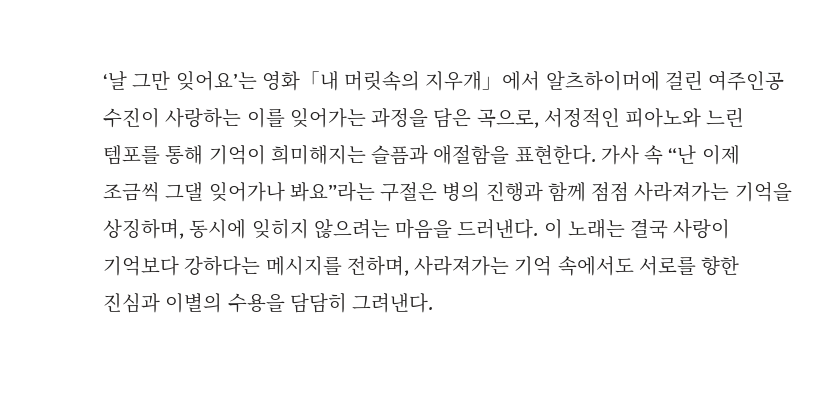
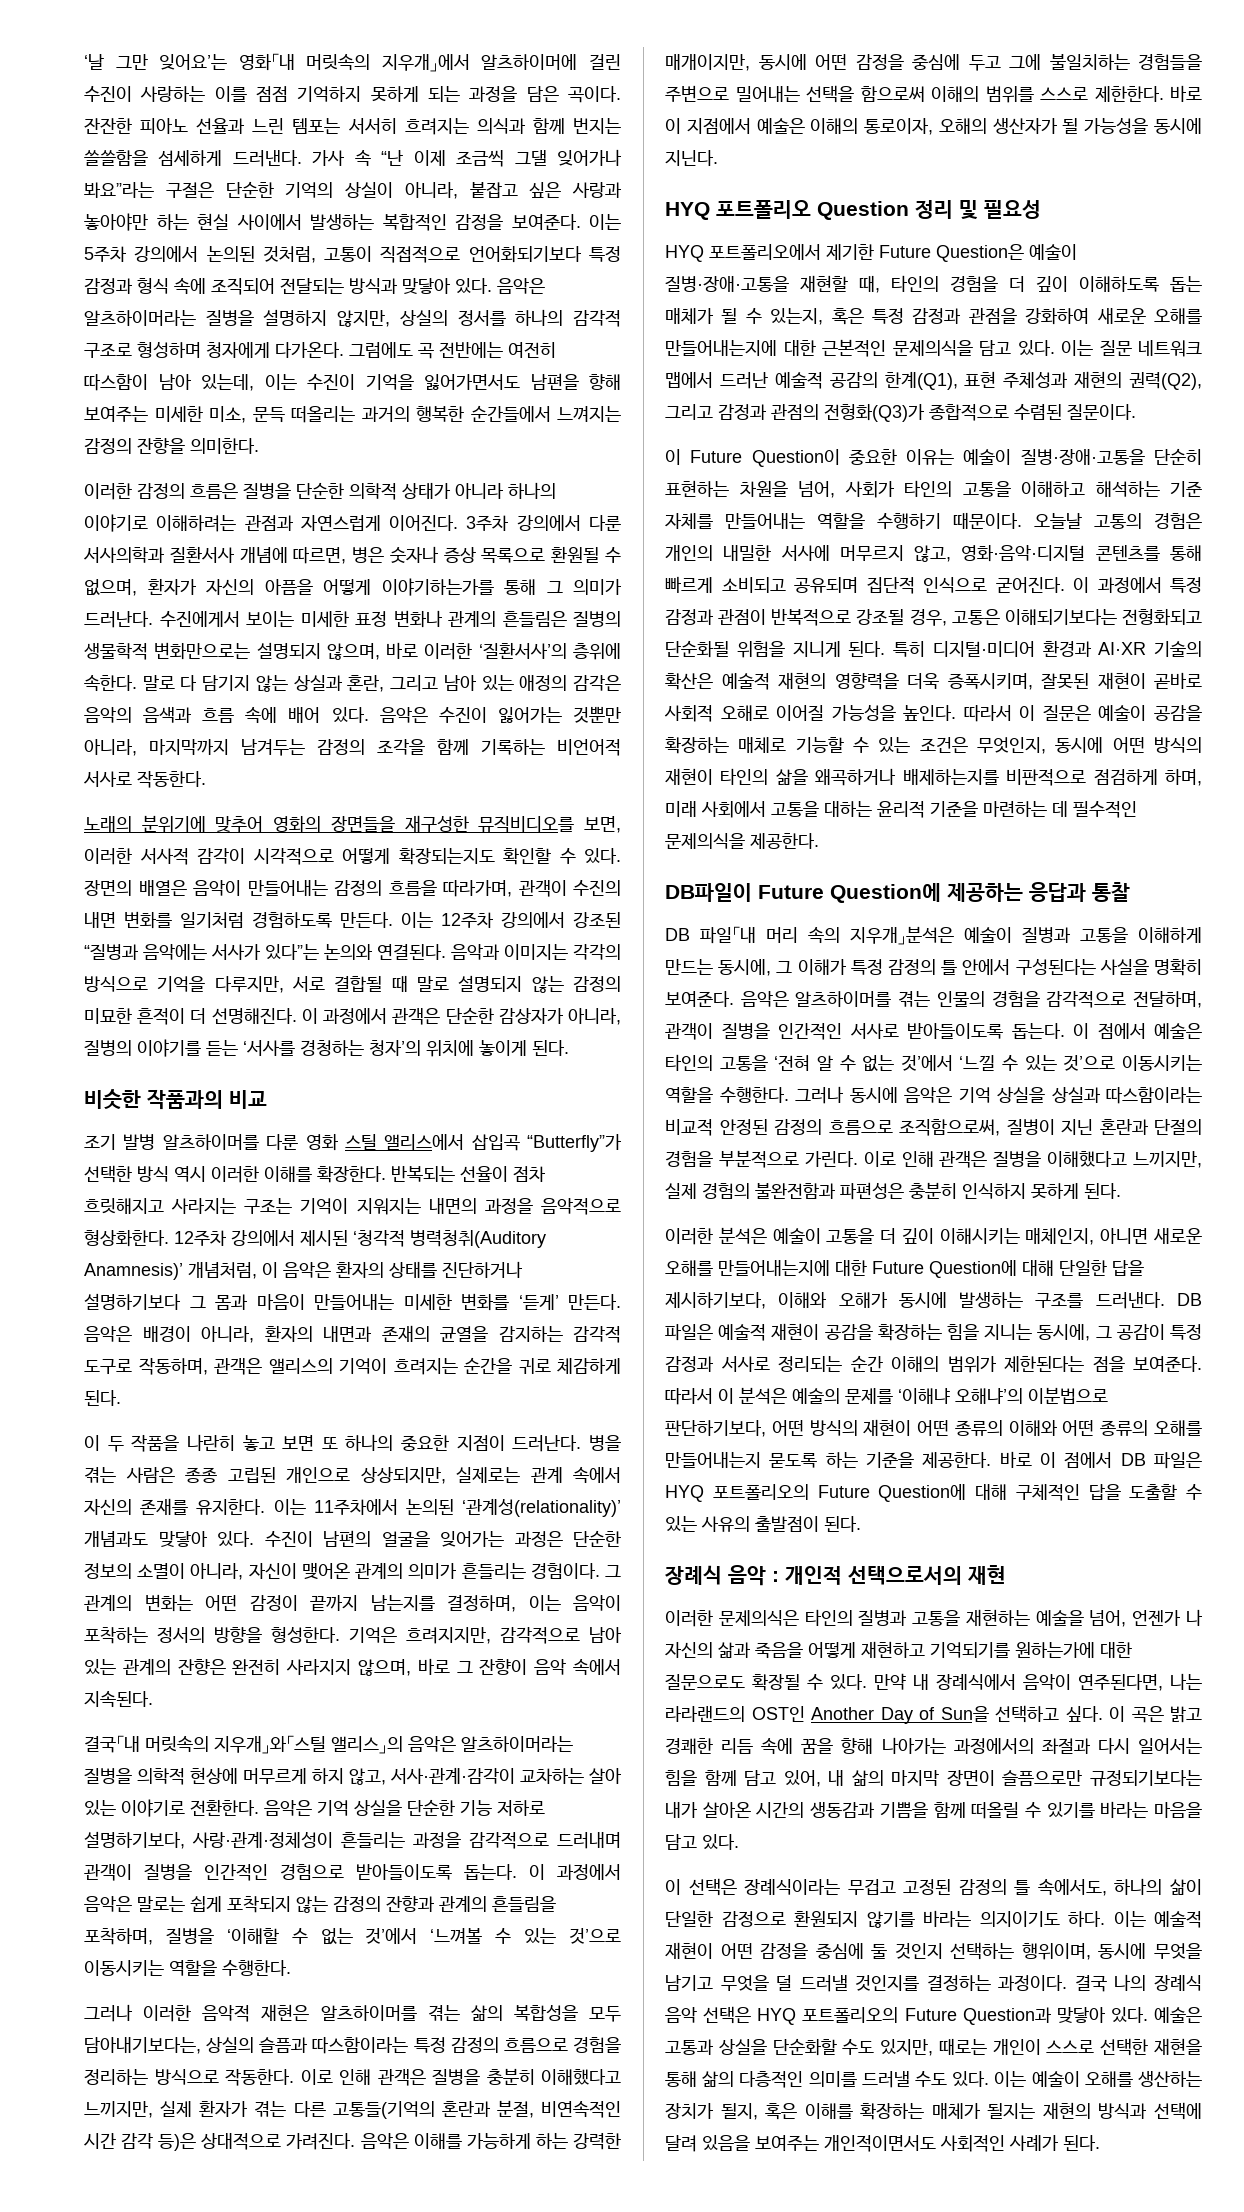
[708,71,785,91] 여주인공 -> (621, 62) none
[289,108,745,128] [103,144,596,165] 잊어가는 과정을 담은 곡으로, 서정적인 피아노와 느린 템포를 통해 기억이 희미해지는 슬픔과 애절함을 표현한다. -> [256,86,621,103] [84,118,621,135] [84,150,302,167] 점점 기억하지 못하게 되는 과정을 담은 곡이다. 잔잔한 피아노 선율과 느린 템포는 서서히 흐려지는 의식과 함께 번지는 쓸쓸함을 섬세하게 드러낸다.
[442,181,792,202] [103,218,731,239] [103,255,740,276] [103,292,434,313] 병의 진행과 함께 점점 사라져가는 기억을 상징하며, 동시에 잊히지 않으려는 마음을 드러낸다. 이 노래는 결국 사랑이 기억보다 강하다는 메시지를 전하며, 사라져가는 기억 속에서도 서로를 향한 진심과 이별의 수용을 담담히 그려낸다. -> [225,181,622,199] [84,213,621,231] [84,245,621,263] [84,278,545,295] [84,309,621,327] [84,342,556,359] [84,373,621,391] [84,405,621,423] [84,438,259,454] [84,482,556,500] [84,514,621,532] [83,546,621,564] [84,578,622,596] [84,610,621,628] [84,642,621,660] [84,675,622,692] [84,706,621,724] [84,739,621,756] [83,770,206,788] [84,815,621,833] [84,848,621,865] [84,880,621,897] [84,911,621,929] [84,944,621,960] [84,975,621,993] [84,1007,621,1025] [84,1039,569,1057] [84,1089,267,1110] [84,1133,622,1152] [84,1165,546,1183] [84,1198,622,1215] [84,1229,546,1248] [84,1261,523,1280] [84,1293,621,1311] [84,1325,621,1343] [84,1357,621,1375] [84,1390,121,1406] [84,1434,621,1452] [84,1466,621,1484] [84,1498,621,1517] [84,1530,621,1547] [84,1562,621,1580] [84,1594,621,1612] [84,1627,622,1644] [84,1658,622,1676] [84,1691,153,1708] [84,1735,573,1754] [84,1767,622,1785] [84,1799,545,1817] [84,1831,621,1849] [84,1864,621,1881] [84,1895,556,1913] [84,1928,622,1945] [84,1960,291,1976] [84,2004,621,2022] [84,2037,622,2054] [84,2068,621,2086] [84,2100,621,2119] [84,2133,621,2151] [665,54,1202,71] [665,85,1202,103] [665,118,1202,135] [665,150,718,166] [665,200,1041,220] [665,244,1077,262] [665,275,1202,293] [665,307,1202,325] [665,339,1202,357] [665,371,1202,390] [665,403,1136,422] [665,448,1202,467] [665,480,1202,498] [665,512,1202,529] [665,544,1202,562] [665,576,1202,594] [665,608,1202,626] [665,640,1202,658] [665,672,1202,690] [664,705,1202,722] [665,737,1202,754] [665,768,1202,786] [665,801,1137,818] [665,833,819,849] [665,882,1130,903] [665,926,1202,945] [665,959,1202,976] [665,991,1202,1008] [665,1023,1202,1040] [665,1054,1202,1072] [665,1086,1202,1104] [665,1119,1202,1136] [665,1150,1202,1168] [665,1182,1121,1200] [665,1227,1202,1245] [665,1260,1144,1278] [665,1292,1202,1309] [665,1323,1202,1341] [665,1355,1202,1373] [665,1387,1108,1405] [665,1419,1202,1437] [665,1451,1202,1469] [665,1484,1202,1502] [665,1516,861,1532] [665,1565,1006,1586] [665,1609,1203,1627] [665,1641,1132,1659] [665,1673,1202,1691] [665,1705,1202,1724] [665,1737,1202,1755] [665,1770,1202,1787] [665,1801,1202,1819] [665,1834,739,1850] [665,1878,1202,1896] [665,1910,1202,1928] [665,1942,1202,1960] [665,1974,1202,1992] [665,2006,1202,2025] [665,2038,1202,2056] [665,2071,1202,2088] [665,2102,1202,2120] [665,2135,1100,2152] 단순한 기억의 상실이 아니라, 붙잡고 싶은 사랑과 놓아야만 하는 현실 사이에서 발생하는 복합적인 감정을 보여준다. 이는 5주차 강의에서 논의된 것처럼, 고통이 직접적으로 언어화되기보다 특정 감정과 형식 속에 조직되어 전달되는 방식과 맞닿아 있다. 음악은 알츠하이머라는 질병을 설명하지 않지만, 상실의 정서를 하나의 감각적 구조로 형성하며 청자에게 다가온다. 그럼에도 곡 전반에는 여전히 따스함이 남아 있는데, 이는 수진이 기억을 잃어가면서도 남편을 향해 보여주는 미세한 미소, 문득 떠올리는 과거의 행복한 순간들에서 느껴지는 감정의 잔향을 의미한다. // 이러한 감정의 흐름은 질병을 단순한 의학적 상태가 아니라 하나의 이야기로 이해하려는 관점과 자연스럽게 이어진다. 3주차 강의에서 다룬 서사의학과 질환서사 개념에 따르면, 병은 숫자나 증상 목록으로 환원될 수 없으며, 환자가 자신의 아픔을 어떻게 이야기하는가를 통해 그 의미가 드러난다. 수진에게서 보이는 미세한 표정 변화나 관계의 흔들림은 질병의 생물학적 변화만으로는 설명되지 않으며, 바로 이러한 ‘질환서사’의 층위에 속한다. 말로 다 담기지 않는 상실과 혼란, 그리고 남아 있는 애정의 감각은 음악의 음색과 흐름 속에 배어 있다. 음악은 수진이 잃어가는 것뿐만 아니라, 마지막까지 남겨두는 감정의 조각을 함께 기록하는 비언어적 서사로 작동한다. // 노래의 분위기에 맞추어 영화의 장면들을 재구성한 뮤직비디오를 보면, 이러한 서사적 감각이 시각적으로 어떻게 확장되는지도 확인할 수 있다. 장면의 배열은 음악이 만들어내는 감정의 흐름을 따라가며, 관객이 수진의 내면 변화를 일기처럼 경험하도록 만든다. 이는 12주차 강의에서 강조된 “질병과 음악에는 서사가 있다”는 논의와 연결된다. 음악과 이미지는 각각의 방식으로 기억을 다루지만, 서로 결합될 때 말로 설명되지 않는 감정의 미묘한 흔적이 더 선명해진다. 이 과정에서 관객은 단순한 감상자가 아니라, 질병의 이야기를 듣는 ‘서사를 경청하는 청자’의 위치에 놓이게 된다. // 비슷한 작품과의 비교 // 조기 발병 알츠하이머를 다룬 영화 스틸 앨리스에서 삽입곡 “Butterfly”가 선택한 방식 역시 이러한 이해를 확장한다. 반복되는 선율이 점차 흐릿해지고 사라지는 구조는 기억이 지워지는 내면의 과정을 음악적으로 형상화한다. 12주차 강의에서 제시된 ‘청각적 병력청취(Auditory Anamnesis)’ 개념처럼, 이 음악은 환자의 상태를 진단하거나 설명하기보다 그 몸과 마음이 만들어내는 미세한 변화를 ‘듣게’ 만든다. 음악은 배경이 아니라, 환자의 내면과 존재의 균열을 감지하는 감각적 도구로 작동하며, 관객은 앨리스의 기억이 흐려지는 순간을 귀로 체감하게 된다. // 이 두 작품을 나란히 놓고 보면 또 하나의 중요한 지점이 드러난다. 병을 겪는 사람은 종종 고립된 개인으로 상상되지만, 실제로는 관계 속에서 자신의 존재를 유지한다. 이는 11주차에서 논의된 ‘관계성(relationality)’ 개념과도 맞닿아 있다. 수진이 남편의 얼굴을 잊어가는 과정은 단순한 정보의 소멸이 아니라, 자신이 맺어온 관계의 의미가 흔들리는 경험이다. 그 관계의 변화는 어떤 감정이 끝까지 남는지를 결정하며, 이는 음악이 포착하는 정서의 방향을 형성한다. 기억은 흐려지지만, 감각적으로 남아 있는 관계의 잔향은 완전히 사라지지 않으며, 바로 그 잔향이 음악 속에서 지속된다. // 결국「내 머릿속의 지우개」와「스틸 앨리스」의 음악은 알츠하이머라는 질병을 의학적 현상에 머무르게 하지 않고, 서사·관계·감각이 교차하는 살아 있는 이야기로 전환한다. 음악은 기억 상실을 단순한 기능 저하로 설명하기보다, 사랑·관계·정체성이 흔들리는 과정을 감각적으로 드러내며 관객이 질병을 인간적인 경험으로 받아들이도록 돕는다. 이 과정에서 음악은 말로는 쉽게 포착되지 않는 감정의 잔향과 관계의 흔들림을 포착하며, 질병을 ‘이해할 수 없는 것’에서 ‘느껴볼 수 있는 것’으로 이동시키는 역할을 수행한다. // 그러나 이러한 음악적 재현은 알츠하이머를 겪는 삶의 복합성을 모두 담아내기보다는, 상실의 슬픔과 따스함이라는 특정 감정의 흐름으로 경험을 정리하는 방식으로 작동한다. 이로 인해 관객은 질병을 충분히 이해했다고 느끼지만, 실제 환자가 겪는 다른 고통들(기억의 혼란과 분절, 비연속적인 시간 감각 등)은 상대적으로 가려진다. 음악은 이해를 가능하게 하는 강력한 매개이지만, 동시에 어떤 감정을 중심에 두고 그에 불일치하는 경험들을 주변으로 밀어내는 선택을 함으로써 이해의 범위를 스스로 제한한다. 바로 이 지점에서 예술은 이해의 통로이자, 오해의 생산자가 될 가능성을 동시에 지닌다. // HYQ 포트폴리오 Question 정리 및 필요성 // HYQ 포트폴리오에서 제기한 Future Question은 예술이 질병·장애·고통을 재현할 때, 타인의 경험을 더 깊이 이해하도록 돕는 매체가 될 수 있는지, 혹은 특정 감정과 관점을 강화하여 새로운 오해를 만들어내는지에 대한 근본적인 문제의식을 담고 있다. 이는 질문 네트워크 맵에서 드러난 예술적 공감의 한계(Q1), 표현 주체성과 재현의 권력(Q2), 그리고 감정과 관점의 전형화(Q3)가 종합적으로 수렴된 질문이다. // 이 Future Question이 중요한 이유는 예술이 질병·장애·고통을 단순히 표현하는 차원을 넘어, 사회가 타인의 고통을 이해하고 해석하는 기준 자체를 만들어내는 역할을 수행하기 때문이다. 오늘날 고통의 경험은 개인의 내밀한 서사에 머무르지 않고, 영화·음악·디지털 콘텐츠를 통해 빠르게 소비되고 공유되며 집단적 인식으로 굳어진다. 이 과정에서 특정 감정과 관점이 반복적으로 강조될 경우, 고통은 이해되기보다는 전형화되고 단순화될 위험을 지니게 된다. 특히 디지털·미디어 환경과 AI·XR 기술의 확산은 예술적 재현의 영향력을 더욱 증폭시키며, 잘못된 재현이 곧바로 사회적 오해로 이어질 가능성을 높인다. 따라서 이 질문은 예술이 공감을 확장하는 매체로 기능할 수 있는 조건은 무엇인지, 동시에 어떤 방식의 재현이 타인의 삶을 왜곡하거나 배제하는지를 비판적으로 점검하게 하며, 미래 사회에서 고통을 대하는 윤리적 기준을 마련하는 데 필수적인 문제의식을 제공한다. // DB파일이 Future Question에 제공하는 응답과 통찰 // DB 파일「내 머리 속의 지우개」분석은 예술이 질병과 고통을 이해하게 만드는 동시에, 그 이해가 특정 감정의 틀 안에서 구성된다는 사실을 명확히 보여준다. 음악은 알츠하이머를 겪는 인물의 경험을 감각적으로 전달하며, 관객이 질병을 인간적인 서사로 받아들이도록 돕는다. 이 점에서 예술은 타인의 고통을 ‘전혀 알 수 없는 것’에서 ‘느낄 수 있는 것’으로 이동시키는 역할을 수행한다. 그러나 동시에 음악은 기억 상실을 상실과 따스함이라는 비교적 안정된 감정의 흐름으로 조직함으로써, 질병이 지닌 혼란과 단절의 경험을 부분적으로 가린다. 이로 인해 관객은 질병을 이해했다고 느끼지만, 실제 경험의 불완전함과 파편성은 충분히 인식하지 못하게 된다. // 이러한 분석은 예술이 고통을 더 깊이 이해시키는 매체인지, 아니면 새로운 오해를 만들어내는지에 대한 Future Question에 대해 단일한 답을 제시하기보다, 이해와 오해가 동시에 발생하는 구조를 드러낸다. DB 파일은 예술적 재현이 공감을 확장하는 힘을 지니는 동시에, 그 공감이 특정 감정과 서사로 정리되는 순간 이해의 범위가 제한된다는 점을 보여준다. 따라서 이 분석은 예술의 문제를 ‘이해냐 오해냐’의 이분법으로 판단하기보다, 어떤 방식의 재현이 어떤 종류의 이해와 어떤 종류의 오해를 만들어내는지 묻도록 하는 기준을 제공한다. 바로 이 점에서 DB 파일은 HYQ 포트폴리오의 Future Question에 대해 구체적인 답을 도출할 수 있는 사유의 출발점이 된다. // 장례식 음악 : 개인적 선택으로서의 재현 // 이러한 문제의식은 타인의 질병과 고통을 재현하는 예술을 넘어, 언젠가 나 자신의 삶과 죽음을 어떻게 재현하고 기억되기를 원하는가에 대한 질문으로도 확장될 수 있다. 만약 내 장례식에서 음악이 연주된다면, 나는 라라랜드의 OST인 Another Day of Sun을 선택하고 싶다. 이 곡은 밝고 경쾌한 리듬 속에 꿈을 향해 나아가는 과정에서의 좌절과 다시 일어서는 힘을 함께 담고 있어, 내 삶의 마지막 장면이 슬픔으로만 규정되기보다는 내가 살아온 시간의 생동감과 기쁨을 함께 떠올릴 수 있기를 바라는 마음을 담고 있다. // 이 선택은 장례식이라는 무겁고 고정된 감정의 틀 속에서도, 하나의 삶이 단일한 감정으로 환원되지 않기를 바라는 의지이기도 하다. 이는 예술적 재현이 어떤 감정을 중심에 둘 것인지 선택하는 행위이며, 동시에 무엇을 남기고 무엇을 덜 드러낼 것인지를 결정하는 과정이다. 결국 나의 장례식 음악 선택은 HYQ 포트폴리오의 Future Question과 맞닿아 있다. 예술은 고통과 상실을 단순화할 수도 있지만, 때로는 개인이 스스로 선택한 재현을 통해 삶의 다층적인 의미를 드러낼 수도 있다. 이는 예술이 오해를 생산하는 장치가 될지, 혹은 이해를 확장하는 매체가 될지는 재현의 방식과 선택에 달려 있음을 보여주는 개인적이면서도 사회적인 사례가 된다.

